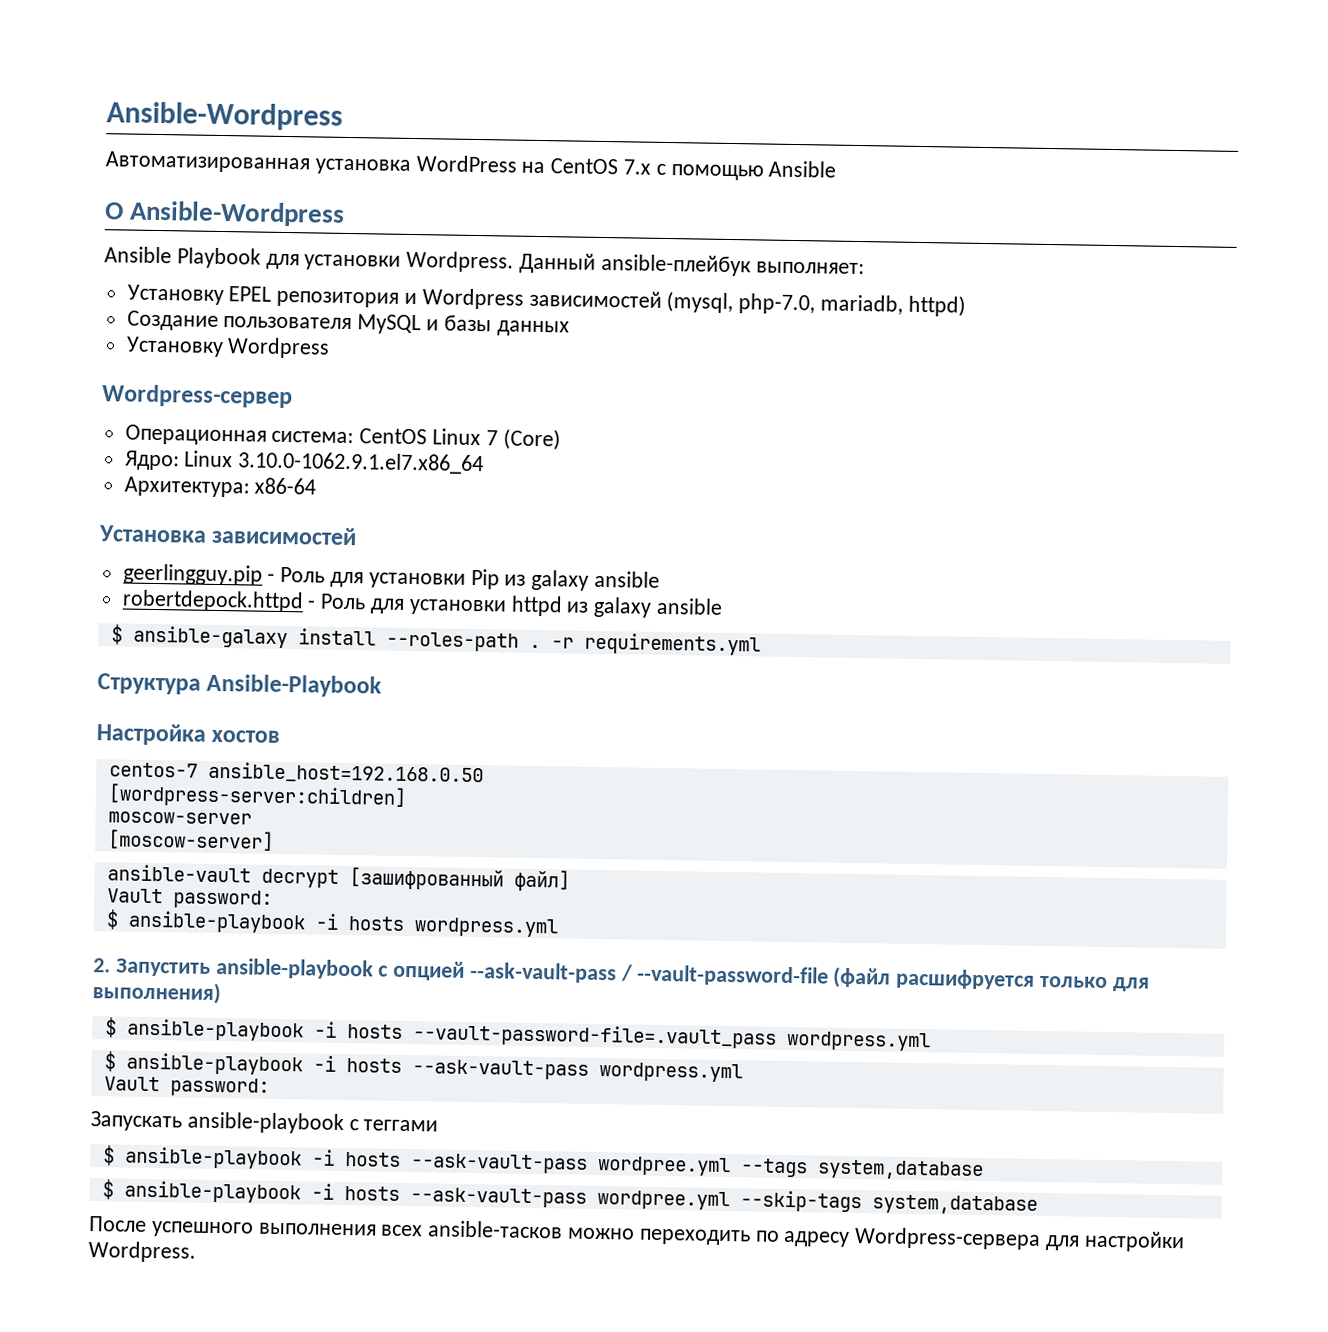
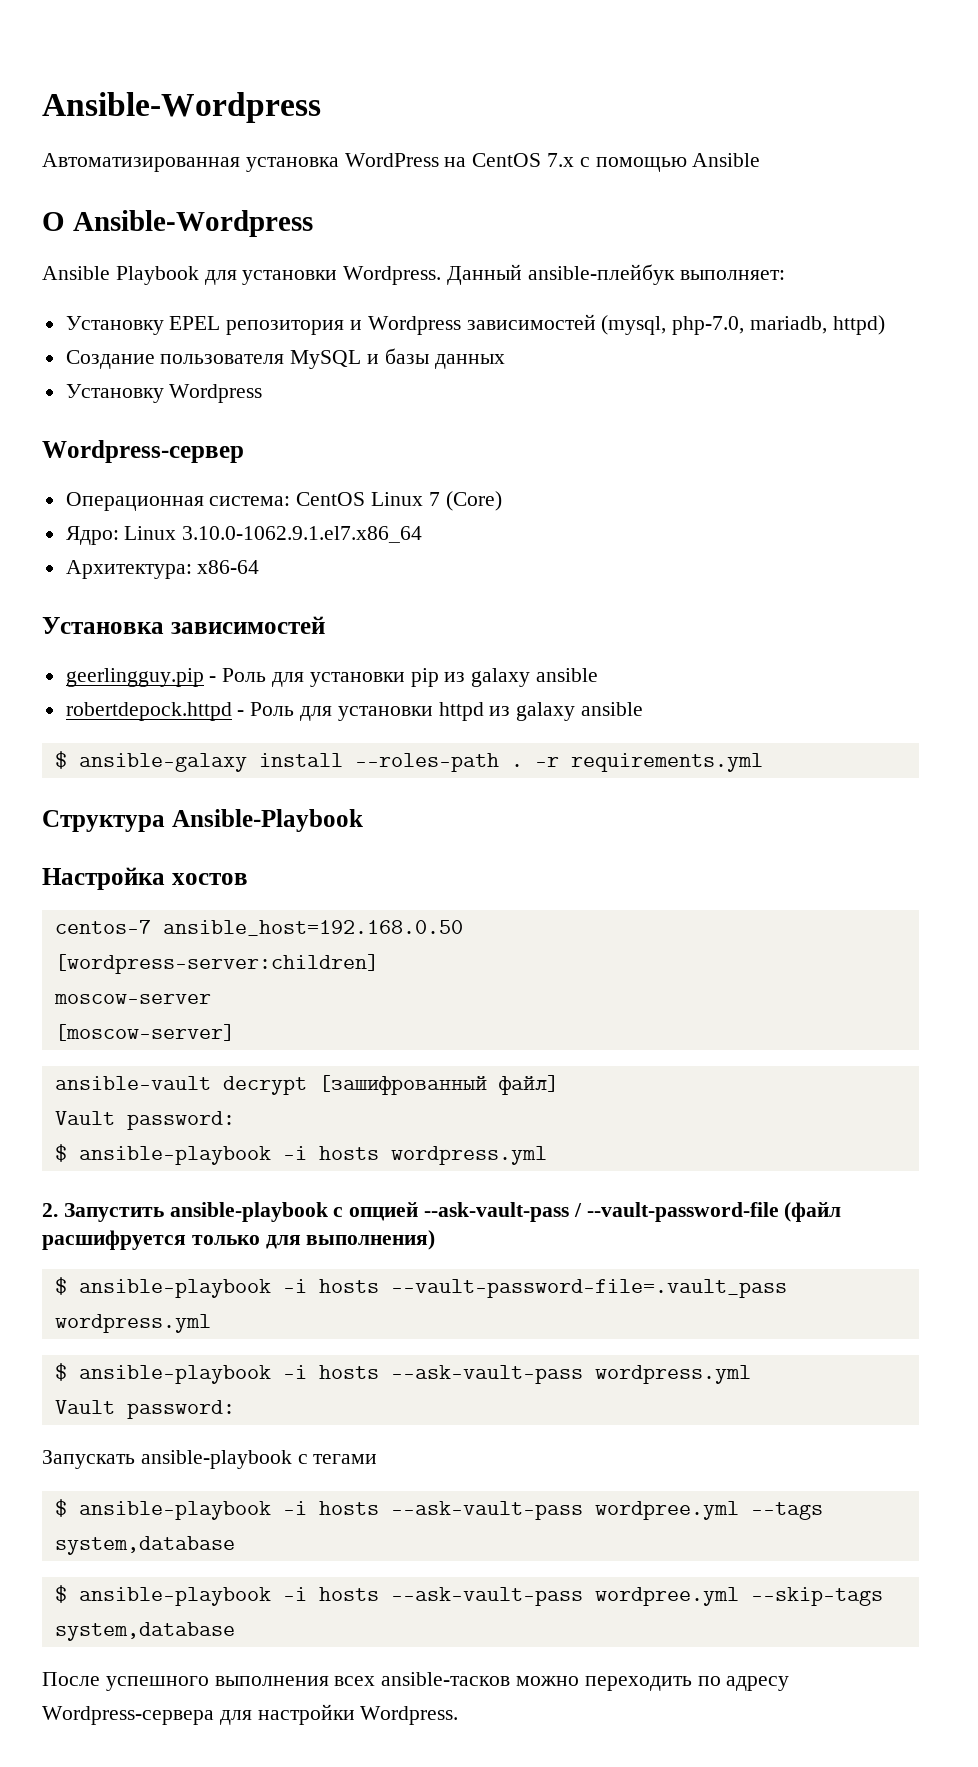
[470,568,500,590] Pip -> [410,668,439,687] pip
[363,1119,439,1132] теггами -> [313,1454,378,1464] тегами

